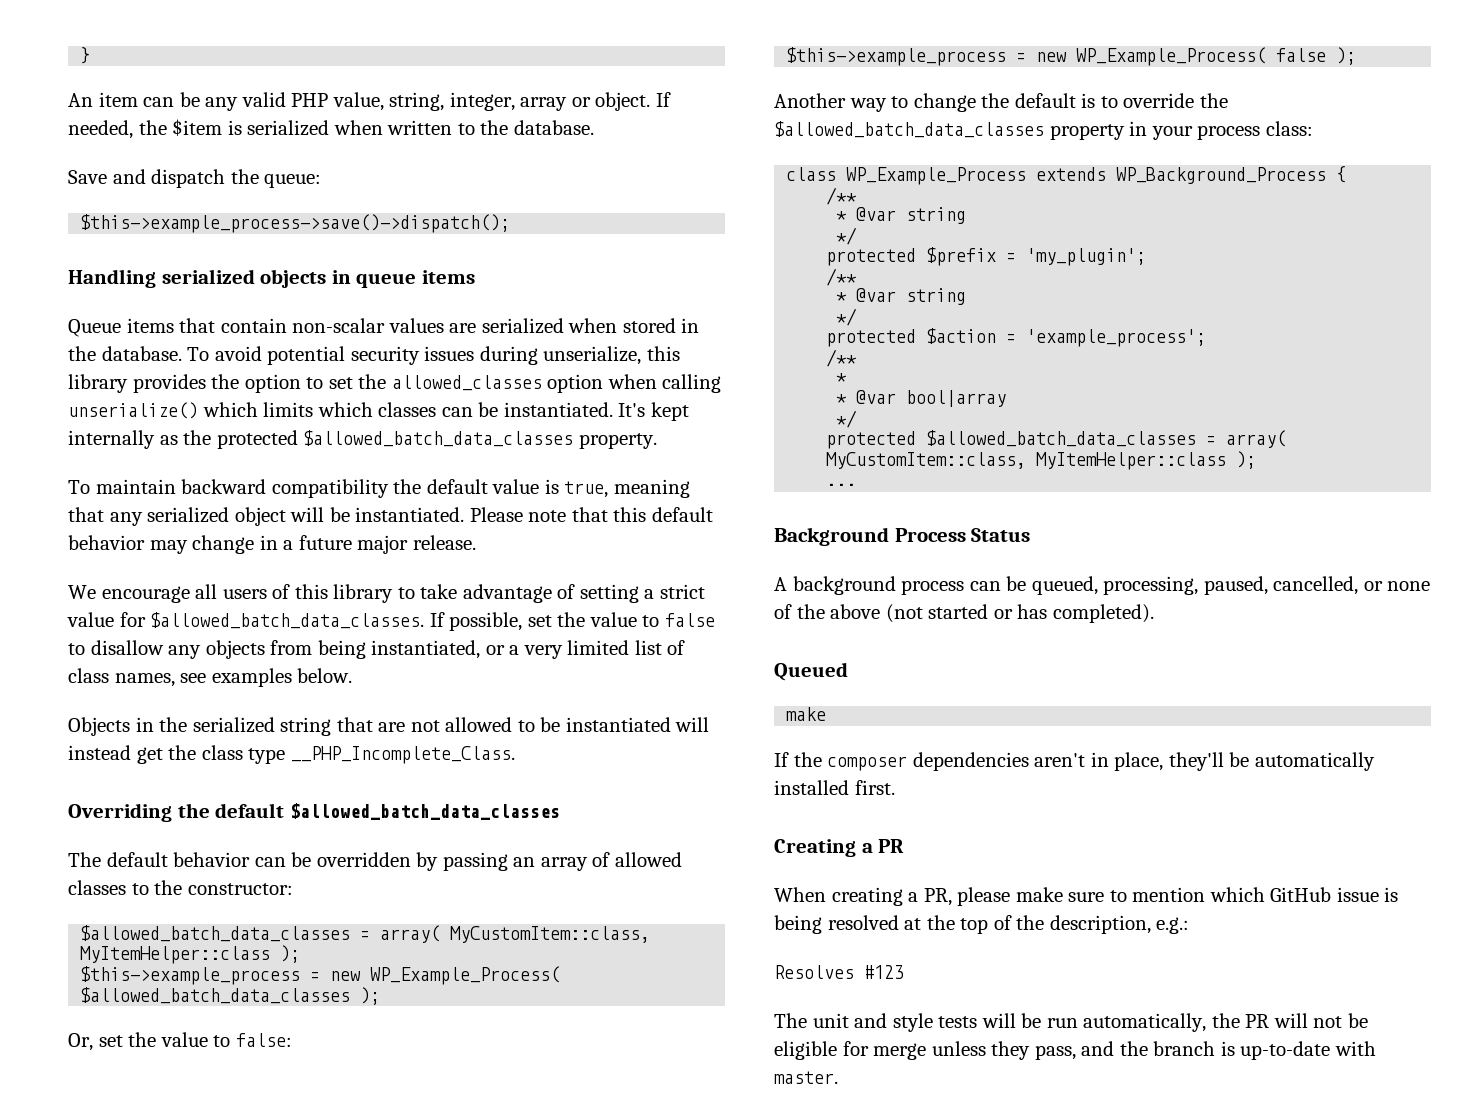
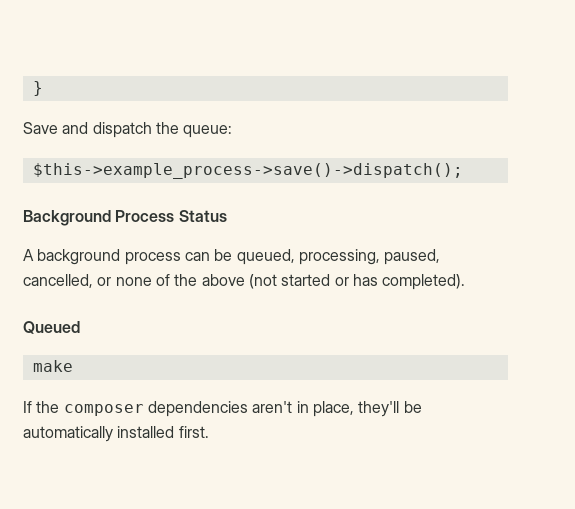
[68,92,671,111] [68,119,594,139] // An item can be any valid PHP value, string, integer, array or object. If needed, the $item is serialized when written to the database. -> (43, 88) none
[68,269,475,288] [68,318,700,337] [68,346,680,365] [68,374,722,393] [68,402,689,421] [68,430,657,449] [68,479,690,498] [68,507,713,526] [68,535,476,554] [68,584,705,603] [67,612,715,631] [68,640,686,659] [68,668,353,687] [68,717,710,736] [68,745,515,764] [68,803,560,822] [68,852,682,871] [68,880,293,895] [80,925,651,943] [80,945,301,964] [80,966,561,985] [80,987,381,1005] [68,1032,292,1051] [786,47,1357,66] [774,93,1228,112] [774,121,1313,140] [786,166,1347,185] [826,187,858,205] [836,207,967,224] [836,227,858,245] [826,247,1147,266] [826,268,858,286] [836,288,967,305] [836,308,858,326] [826,328,1207,347] [826,349,858,367] [836,373,848,383] [836,390,1007,407] [836,410,858,428] [826,430,1287,449] [826,451,1257,470] [826,483,857,486] // Handling serialized objects in queue items // Queue items that contain non-scalar values are serialized when stored in the database. To avoid potential security issues during unserialize, this library provides the option to set the allowed_classes option when calling unserialize() which limits which classes can be instantiated. It's kept internally as the protected $allowed_batch_data_classes property. // To maintain backward compatibility the default value is true, meaning that any serialized object will be instantiated. Please note that this default behavior may change in a future major release. // We encourage all users of this library to take advantage of setting a strict value for $allowed_batch_data_classes. If possible, set the value to false to disallow any objects from being instantiated, or a very limited list of class names, see examples below. // Objects in the serialized string that are not allowed to be instantiated will instead get the class type __PHP_Incomplete_Class. // Overriding the default $allowed_batch_data_classes // The default behavior can be overridden by passing an array of allowed classes to the constructor: // $allowed_batch_data_classes = array( MyCustomItem::class, MyItemHelper::class ); // $this->example_process = new WP_Example_Process( $allowed_batch_data_classes ); // Or, set the value to false: // $this->example_process = new WP_Example_Process( false ); // Another way to change the default is to override the $allowed_batch_data_classes property in your process class: // class WP_Example_Process extends WP_Background_Process { // /** // * @var string // */ // protected $prefix = 'my_plugin'; // /** // * @var string // */ // protected $action = 'example_process'; // /** // * // * @var bool|array // */ // protected $allowed_batch_data_classes = array( MyCustomItem::class, MyItemHelper::class ); // ... -> (463, 171) none
[774,839,905,857] [774,887,1399,906] [774,915,1190,934] [774,965,904,979] [774,1013,1368,1032] [774,1041,1376,1060] [774,1071,838,1084] // Creating a PR // When creating a PR, please make sure to mention which GitHub issue is being resolved at the top of the description, e.g.: // Resolves #123 // The unit and style tests will be run automatically, the PR will not be eligible for merge unless they pass, and the branch is up-to-date with master. -> (209, 432) none

